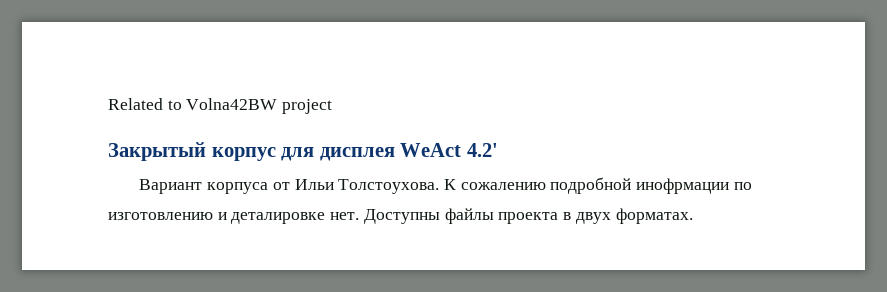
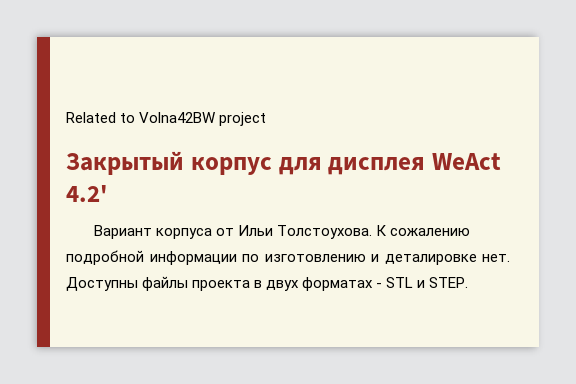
[636,178,730,194] инофрмации -> [149,251,237,265] информации
[615,208,693,224] форматах. -> [302,277,469,291] форматах - STL и STEP.

